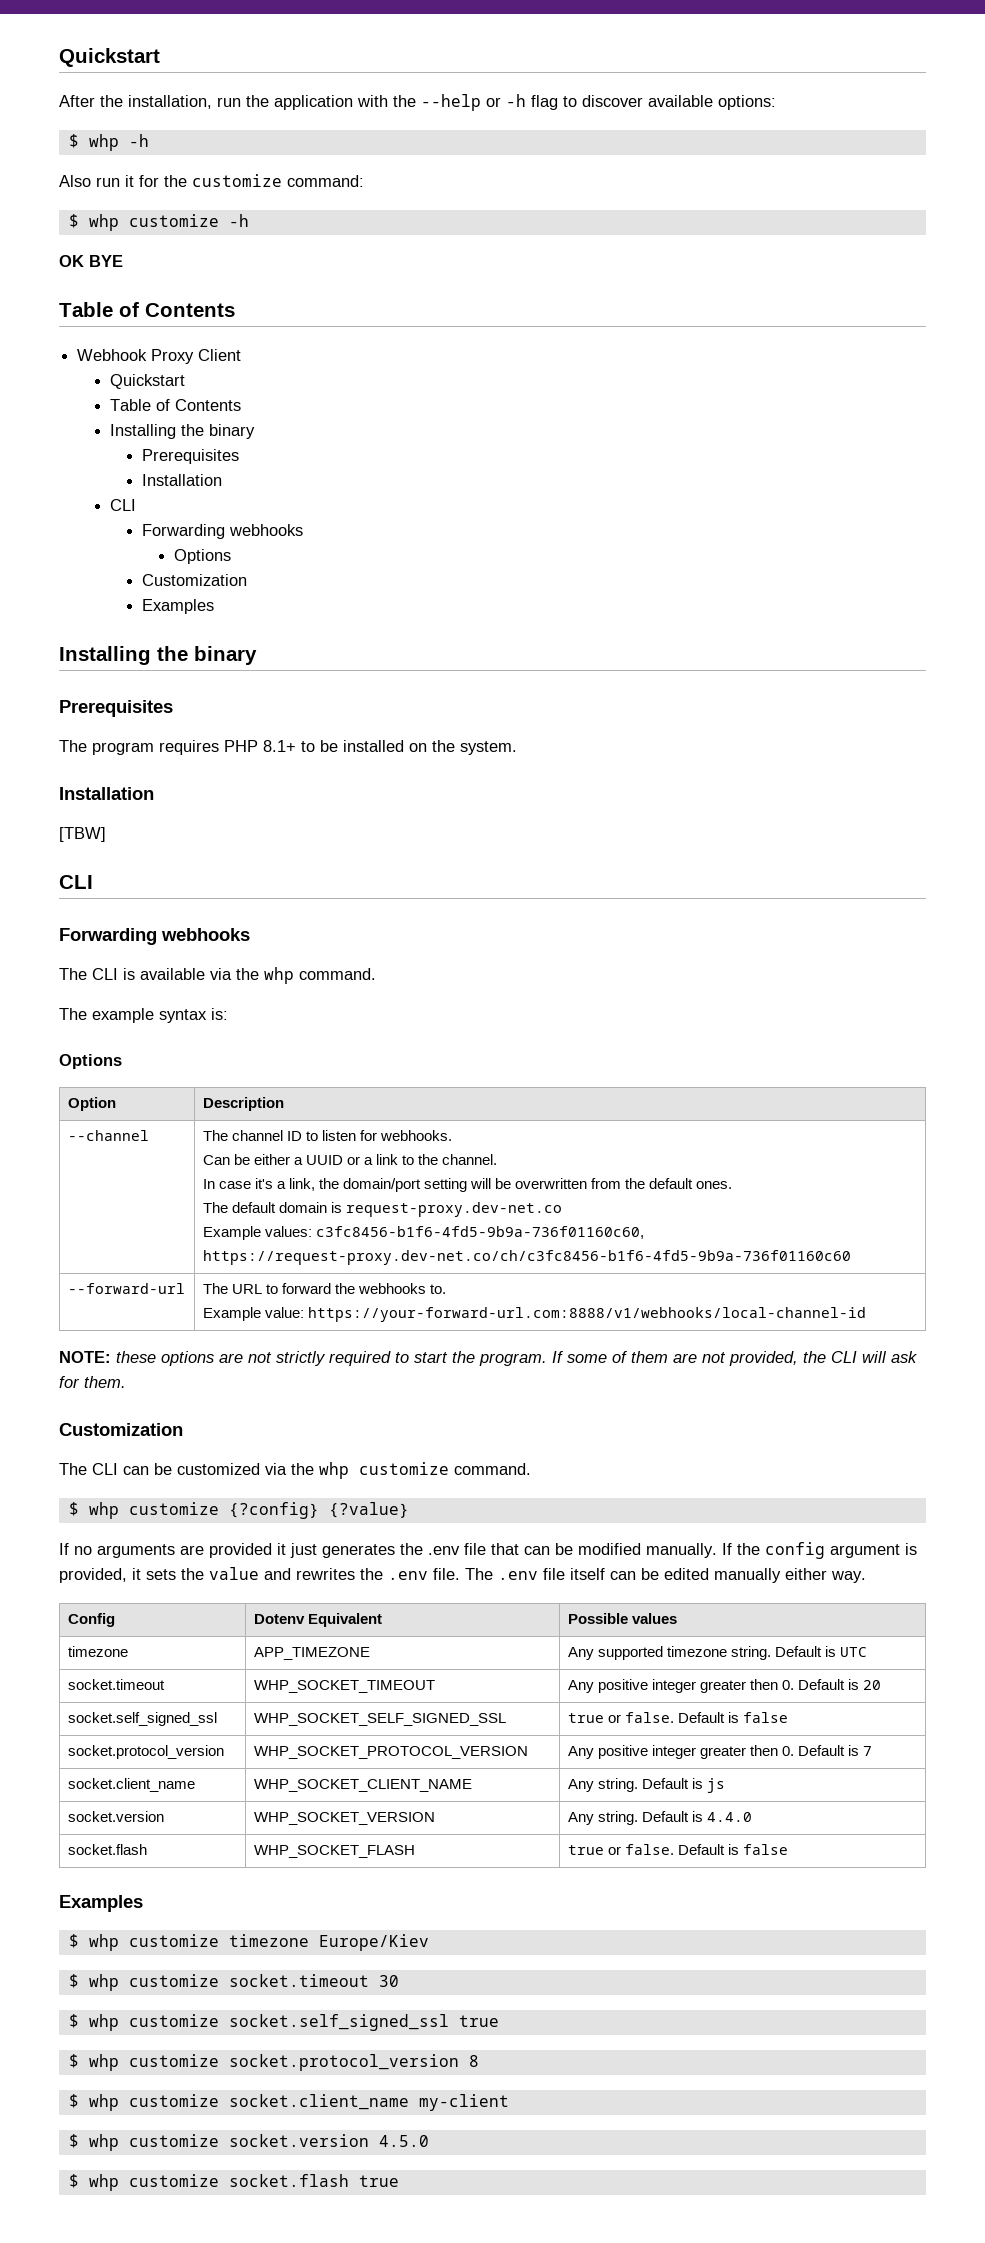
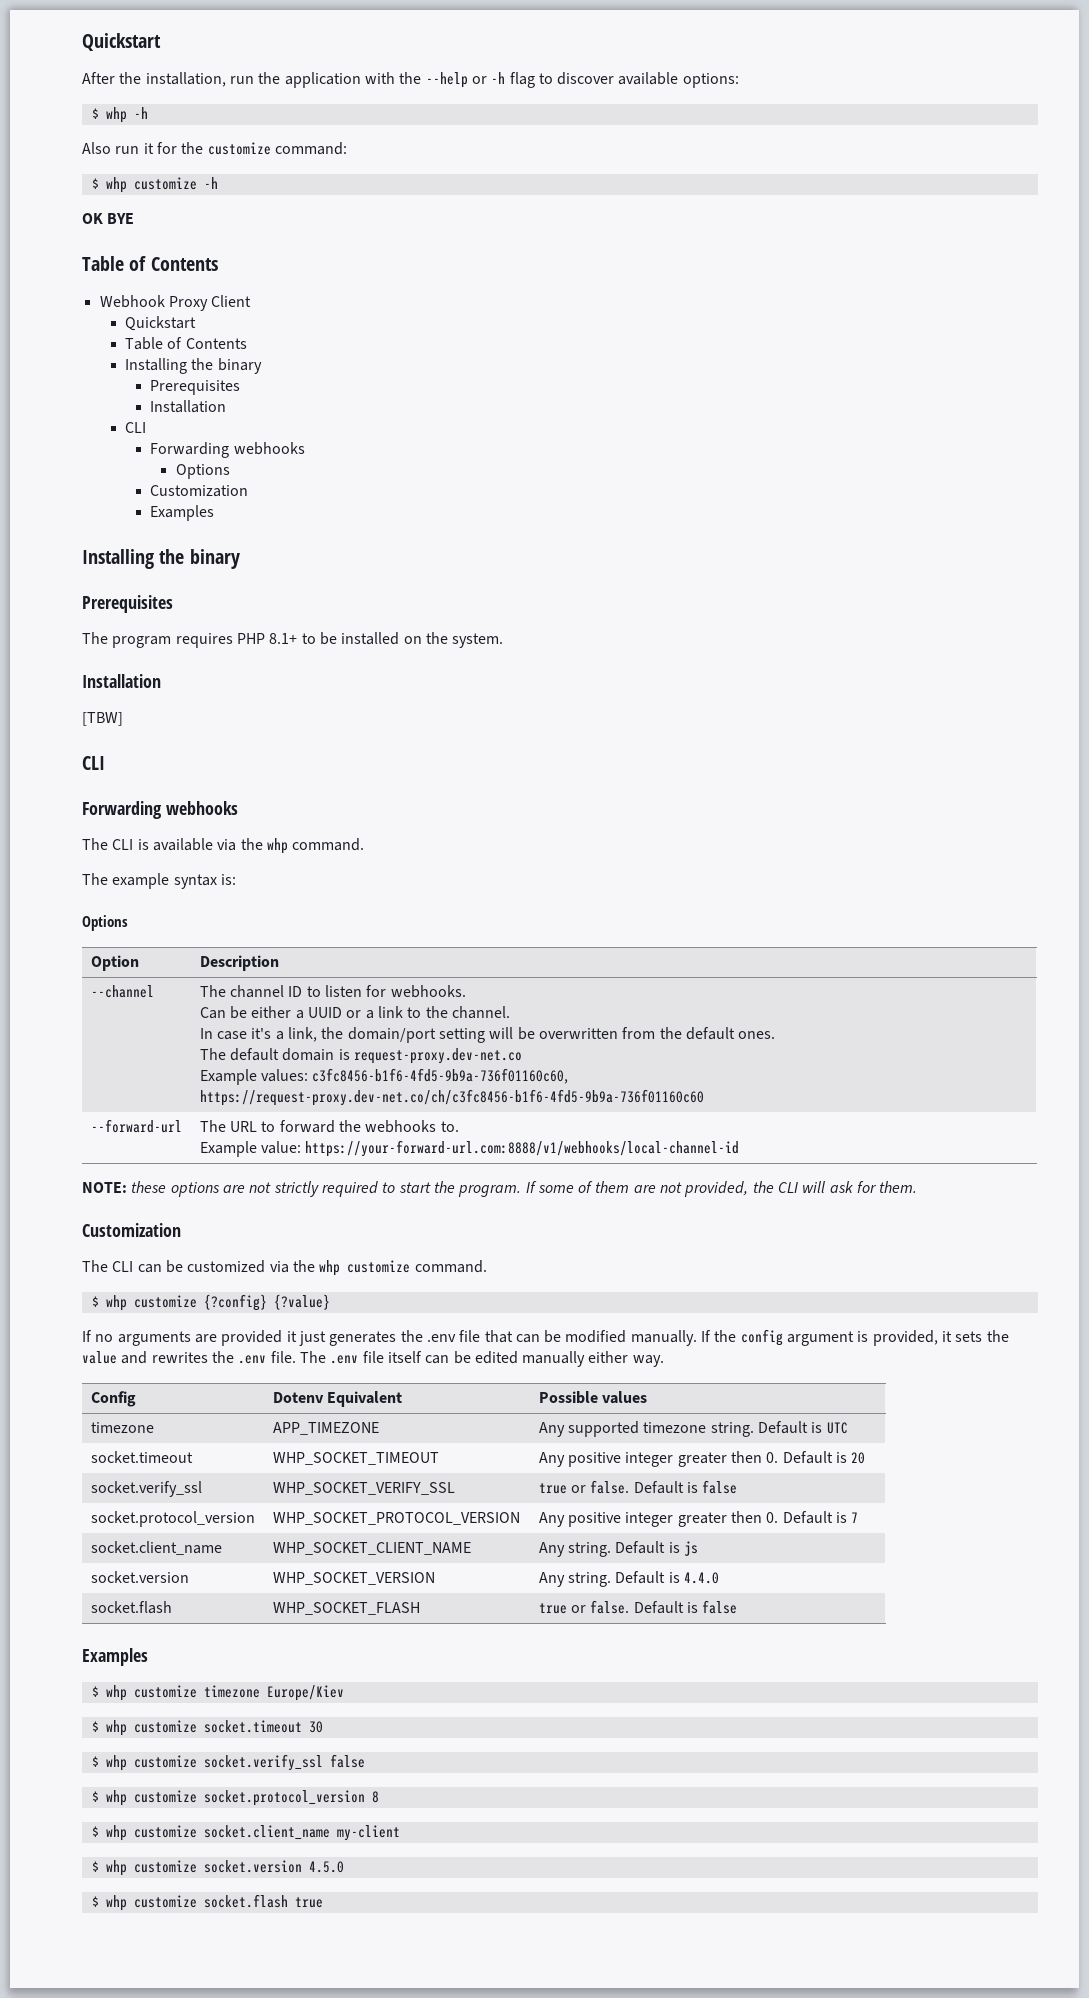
[67,1712,217,1726] [253,1713,506,1726] socket.self_signed_ssl | WHP_SOCKET_SELF_SIGNED_SSL -> [90,1481,202,1497] [272,1482,455,1495] socket.verify_ssl | WHP_SOCKET_VERIFY_SSL
[228,2014,499,2031] socket.self_signed_ssl true -> [203,1754,365,1771] socket.verify_ssl false

